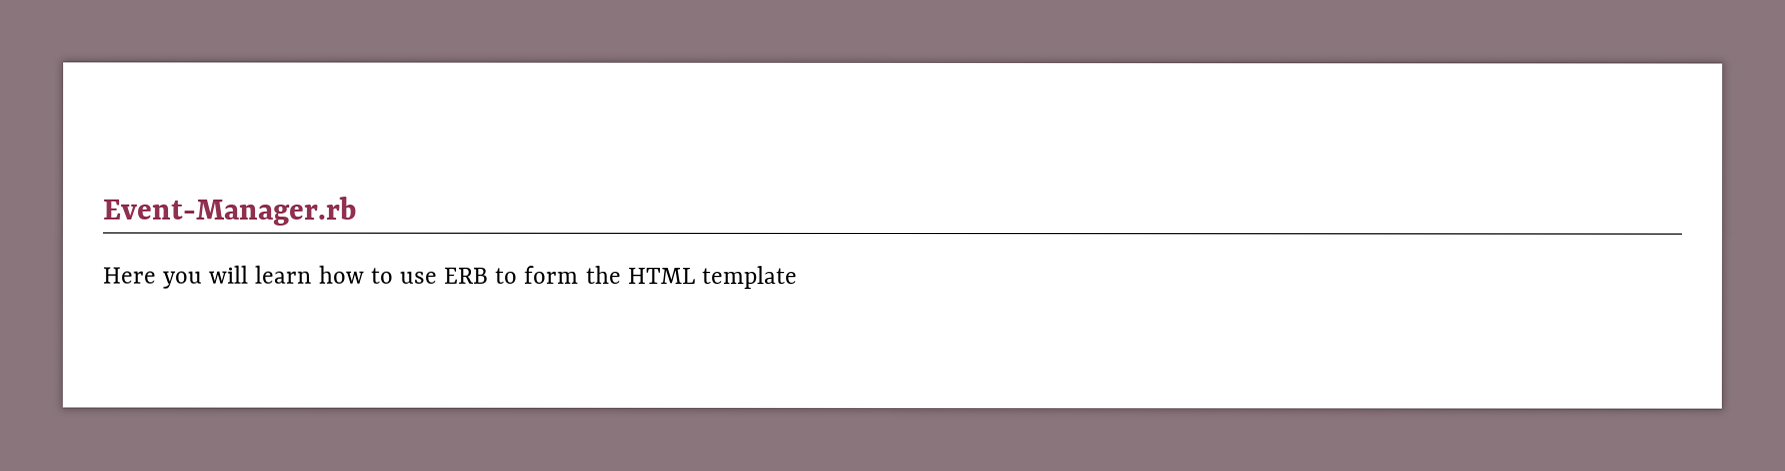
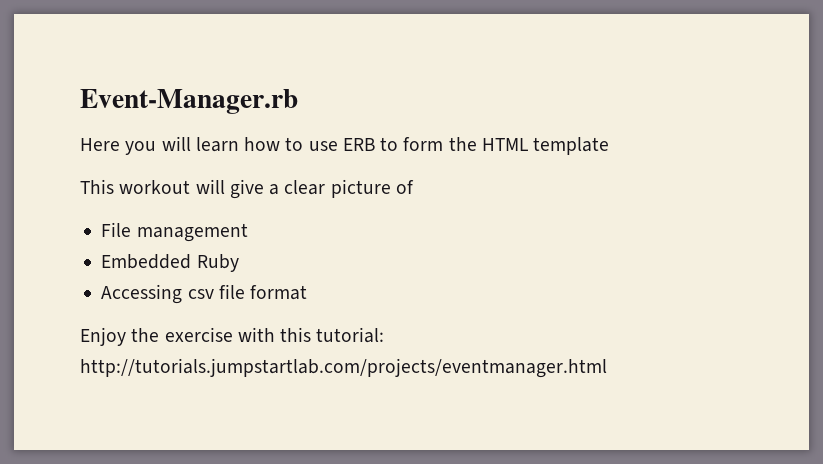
(797, 277) none -> [80,179,414,199] [101,222,248,242] [101,254,239,272] [101,284,308,304] [80,327,385,346] [80,358,607,378] // This workout will give a clear picture of // File management // Embedded Ruby // Accessing csv file format // Enjoy the exercise with this tutorial: http://tutorials.jumpstartlab.com/projects/eventmanager.html

